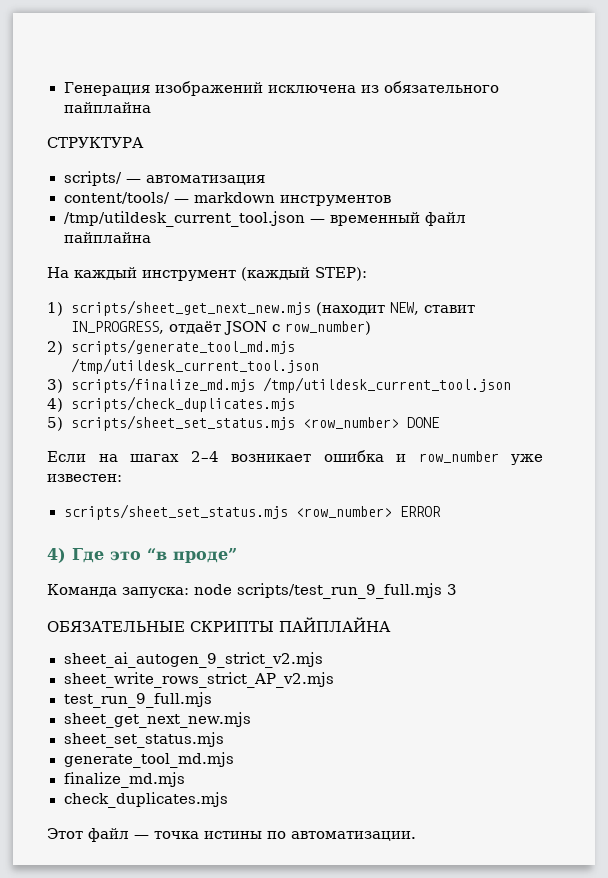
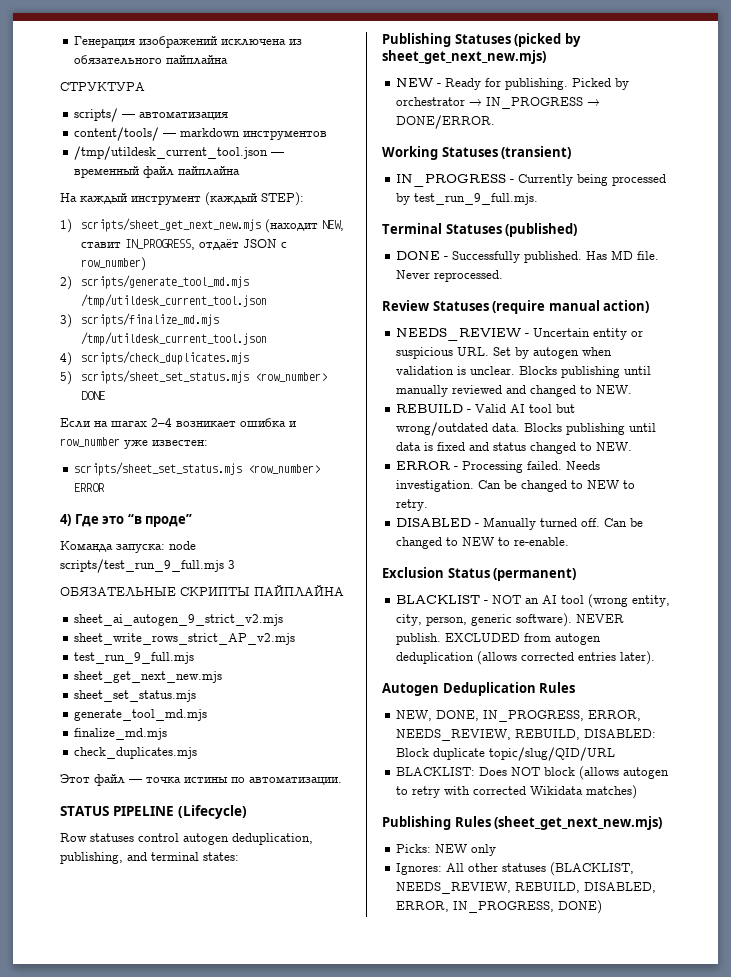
(416, 836) none -> [60,805,247,819] [60,833,313,845] [60,852,239,864] [382,33,581,47] [382,50,546,64] [396,78,630,90] [396,97,601,109] [396,115,496,129] [382,146,572,160] [396,174,667,187] [396,193,539,205] [382,223,578,237] [396,250,660,263] [396,270,504,282] [382,300,650,314] [396,328,644,341] [396,347,613,359] [396,366,652,378] [396,385,633,397] [396,404,576,413] [396,422,657,436] [396,442,633,454] [396,461,601,473] [396,480,636,492] [396,499,429,511] [396,517,644,530] [396,537,570,549] [382,567,577,581] [396,594,671,608] [396,613,625,627] [396,633,602,645] [396,651,656,665] [382,682,576,696] [396,710,642,722] [396,729,657,741] [396,747,616,761] [396,766,670,780] [396,785,638,799] [382,816,663,830] [396,844,497,856] [396,862,635,876] [396,882,657,894] [396,900,603,914] // STATUS PIPELINE (Lifecycle) // Row statuses control autogen deduplication, publishing, and terminal states: // Publishing Statuses (picked by sheet_get_next_new.mjs) // NEW - Ready for publishing. Picked by orchestrator → IN_PROGRESS → DONE/ERROR. // Working Statuses (transient) // IN_PROGRESS - Currently being processed by test_run_9_full.mjs. // Terminal Statuses (published) // DONE - Successfully published. Has MD file. Never reprocessed. // Review Statuses (require manual action) // NEEDS_REVIEW - Uncertain entity or suspicious URL. Set by autogen when validation is unclear. Blocks publishing until manually reviewed and changed to NEW. // REBUILD - Valid AI tool but wrong/outdated data. Blocks publishing until data is fixed and status changed to NEW. // ERROR - Processing failed. Needs investigation. Can be changed to NEW to retry. // DISABLED - Manually turned off. Can be changed to NEW to re-enable. // Exclusion Status (permanent) // BLACKLIST - NOT an AI tool (wrong entity, city, person, generic software). NEVER publish. EXCLUDED from autogen deduplication (allows corrected entries later). // Autogen Deduplication Rules // NEW, DONE, IN_PROGRESS, ERROR, NEEDS_REVIEW, REBUILD, DISABLED: Block duplicate topic/slug/QID/URL // BLACKLIST: Does NOT block (allows autogen to retry with corrected Wikidata matches) // Publishing Rules (sheet_get_next_new.mjs) // Picks: NEW only // Ignores: All other statuses (BLACKLIST, NEEDS_REVIEW, REBUILD, DISABLED, ERROR, IN_PROGRESS, DONE)

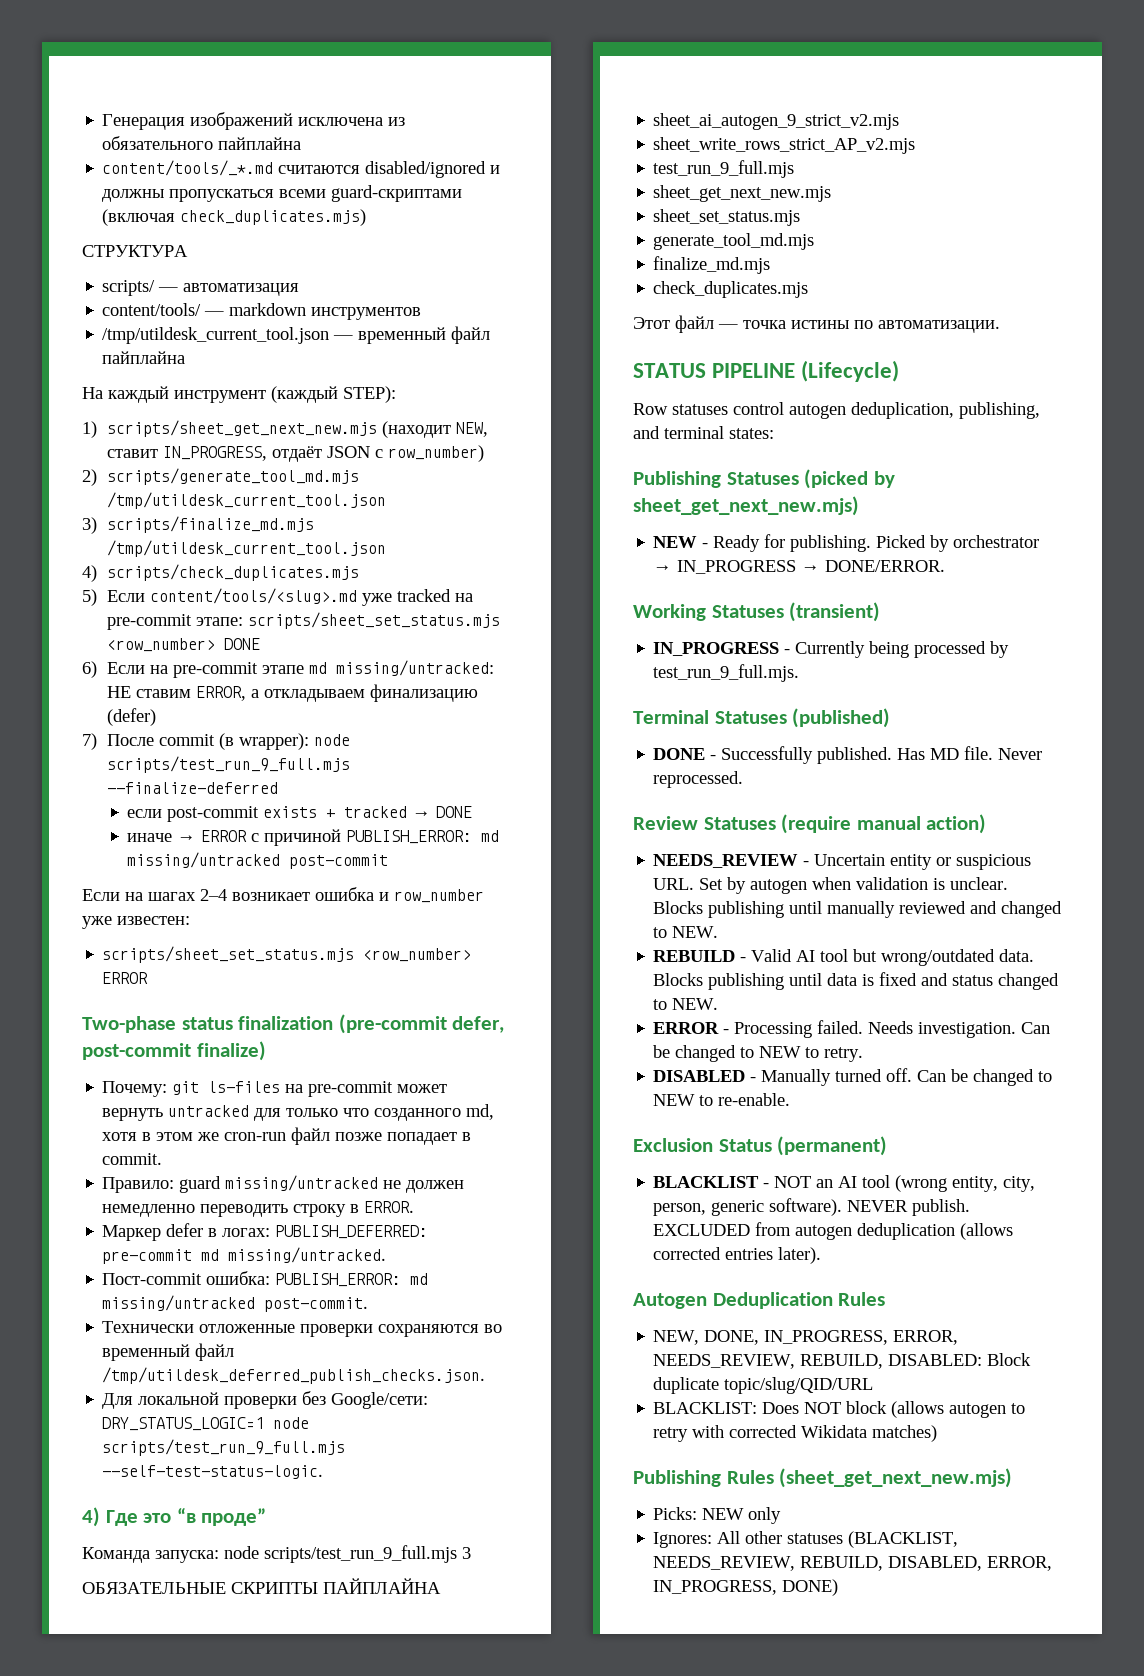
(229, 60) none -> [102,160,501,178] [102,185,463,202] [102,209,367,226] // content/tools/_*.md считаются disabled/ignored и должны пропускаться всеми guard-скриптами (включая check_duplicates.mjs)
[80,370,327,384] [80,391,105,400] scripts/sheet_set_status.mjs <row_number> DONE -> [106,588,473,606] [106,612,500,630] [106,638,260,652] [82,660,494,678] [106,684,478,702] [106,708,156,726] [82,733,350,750] [106,756,350,773] [106,782,278,794] [127,806,473,822] [127,829,500,846] [127,852,389,869] Если content/tools/<slug>.md уже tracked на pre-commit этапе: scripts/sheet_set_status.mjs <row_number> DONE // 6) Если на pre-commit этапе md missing/untracked: НЕ ставим ERROR, а откладываем финализацию (defer) // 7) После commit (в wrapper): node scripts/test_run_9_full.mjs --finalize-deferred // если post-commit exists + tracked → DONE // иначе → ERROR с причиной PUBLISH_ERROR: md missing/untracked post-commit
(106, 487) none -> [82,1014,505,1034] [82,1041,266,1061] [102,1081,448,1097] [102,1104,495,1121] [102,1127,472,1145] [102,1153,163,1165] [102,1175,465,1193] [102,1201,415,1217] [102,1223,429,1241] [102,1247,387,1264] [102,1271,429,1287] [102,1295,369,1312] [102,1321,503,1337] [102,1343,235,1361] [102,1367,486,1384] [102,1391,429,1409] [102,1417,310,1431] [102,1439,346,1456] [102,1465,324,1479] // Two-phase status finalization (pre-commit defer, post-commit finalize) // Почему: git ls-files на pre-commit может вернуть untracked для только что созданного md, хотя в этом же cron-run файл позже попадает в commit. // Правило: guard missing/untracked не должен немедленно переводить строку в ERROR. // Маркер defer в логах: PUBLISH_DEFERRED: pre-commit md missing/untracked. // Пост-commit ошибка: PUBLISH_ERROR: md missing/untracked post-commit. // Технически отложенные проверки сохраняются во временный файл /tmp/utildesk_deferred_publish_checks.json. // Для локальной проверки без Google/сети: DRY_STATUS_LOGIC=1 node scripts/test_run_9_full.mjs --self-test-status-logic.

